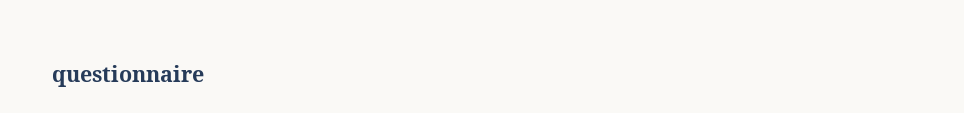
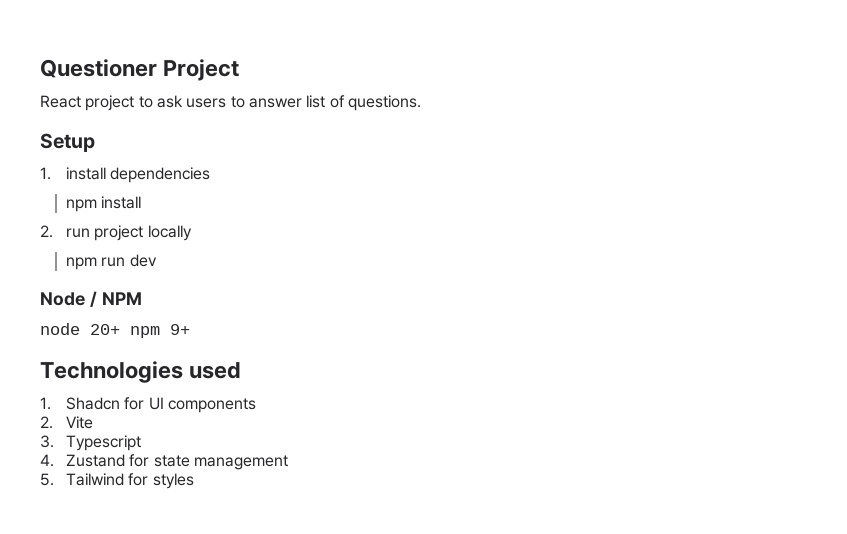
[52,65,204,87] questionnaire -> [40,59,240,81] [40,95,421,111] [40,133,95,152] [40,167,211,183] [65,196,142,212] [40,225,192,241] [65,254,157,270] [40,291,142,307] [40,323,190,338] [40,361,242,383] [40,397,256,413] [40,416,93,429] [40,435,141,451] [40,454,288,470] [40,473,194,489] Questioner Project // React project to ask users to answer list of questions. // Setup // 1. install dependencies // npm install // 2. run project locally // npm run dev // Node / NPM // node 20+ npm 9+ // Technologies used // 1. Shadcn for UI components // 2. Vite // 3. Typescript // 4. Zustand for state management // 5. Tailwind for styles

